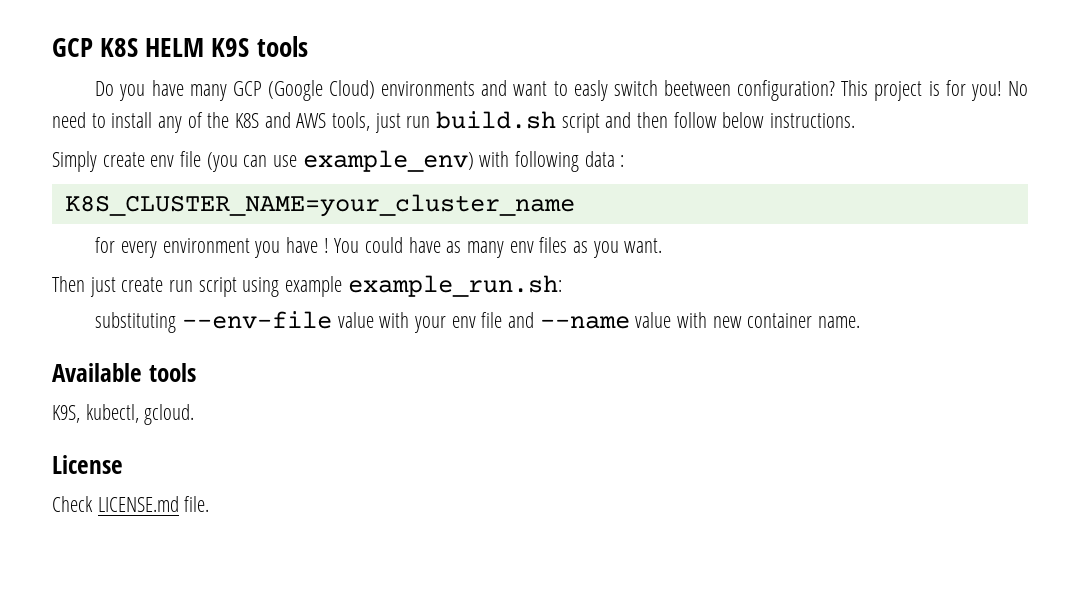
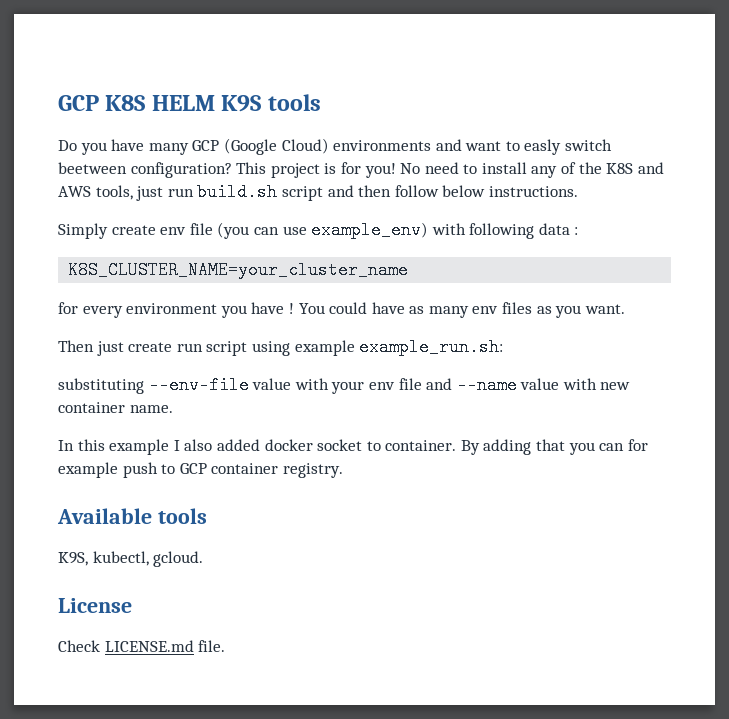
(860, 322) none -> [58,439,648,455] [58,462,343,478] // In this example I also added docker socket to container. By adding that you can for example push to GCP container registry.

